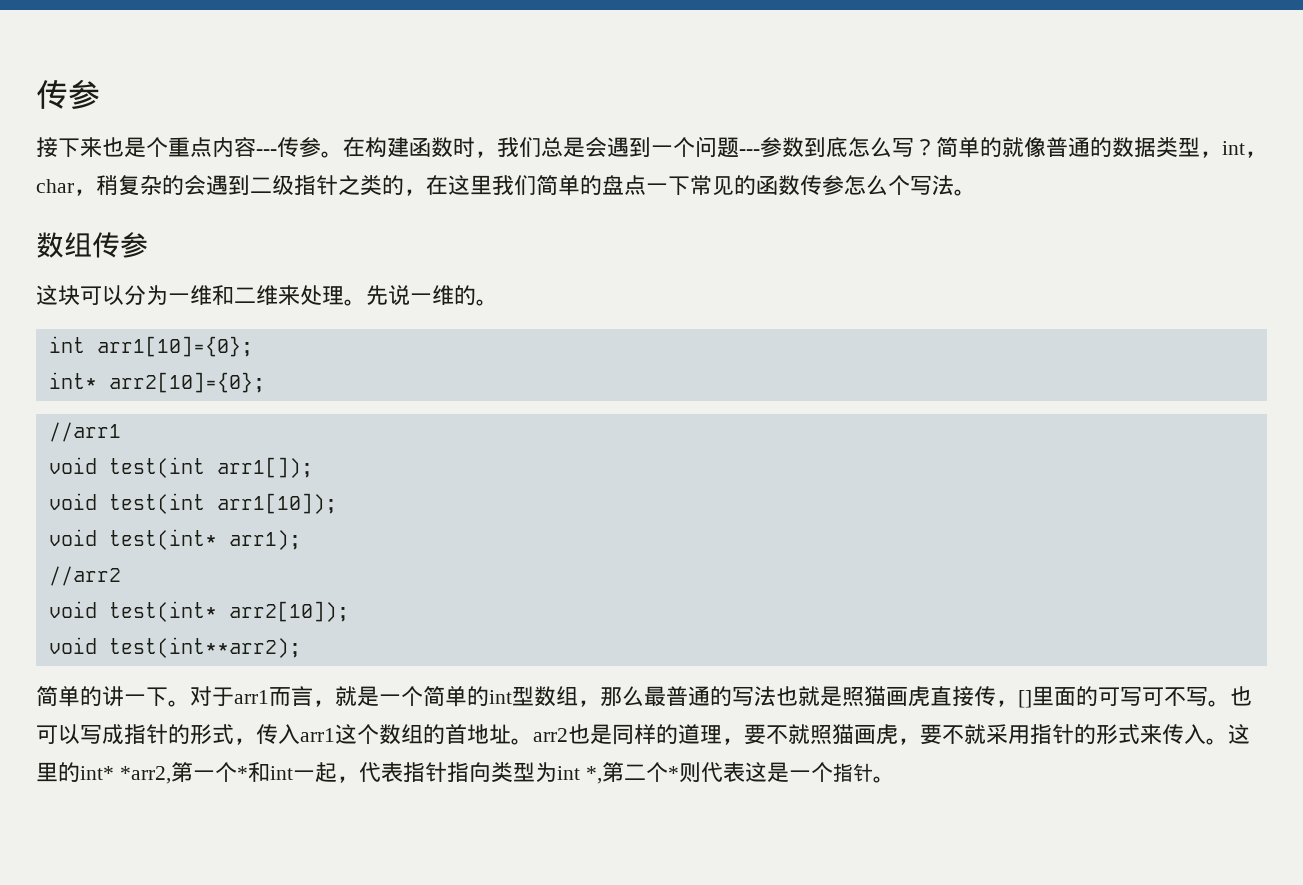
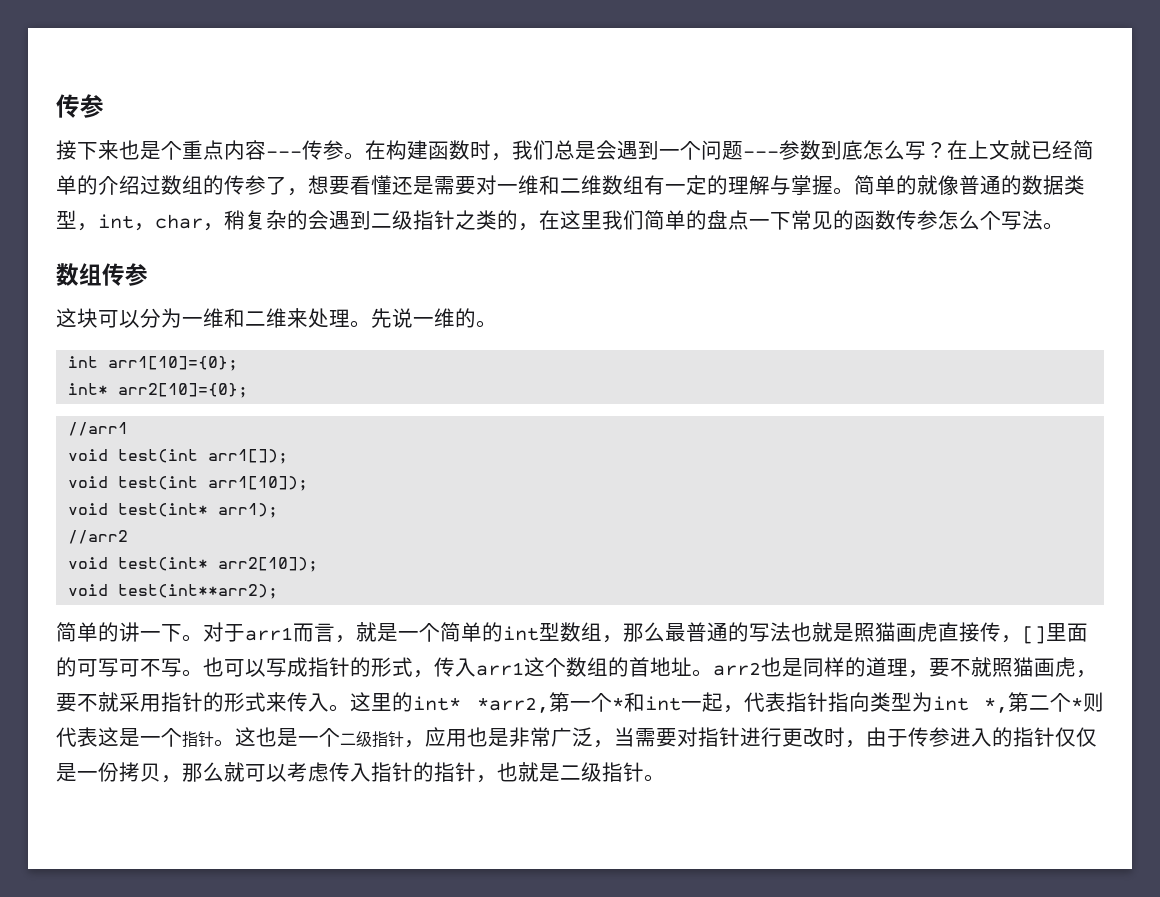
(936, 147) none -> [947,140,1094,160] [56,175,854,196] 在上文就已经简单的介绍过数组的传参了，想要看懂还是需要对一维和二维数组有一定的理解与掌握。
(895, 779) none -> [235,727,1097,748] [56,762,665,783] 这也是一个二级指针，应用也是非常广泛，当需要对指针进行更改时，由于传参进入的指针仅仅是一份拷贝，那么就可以考虑传入指针的指针，也就是二级指针。

